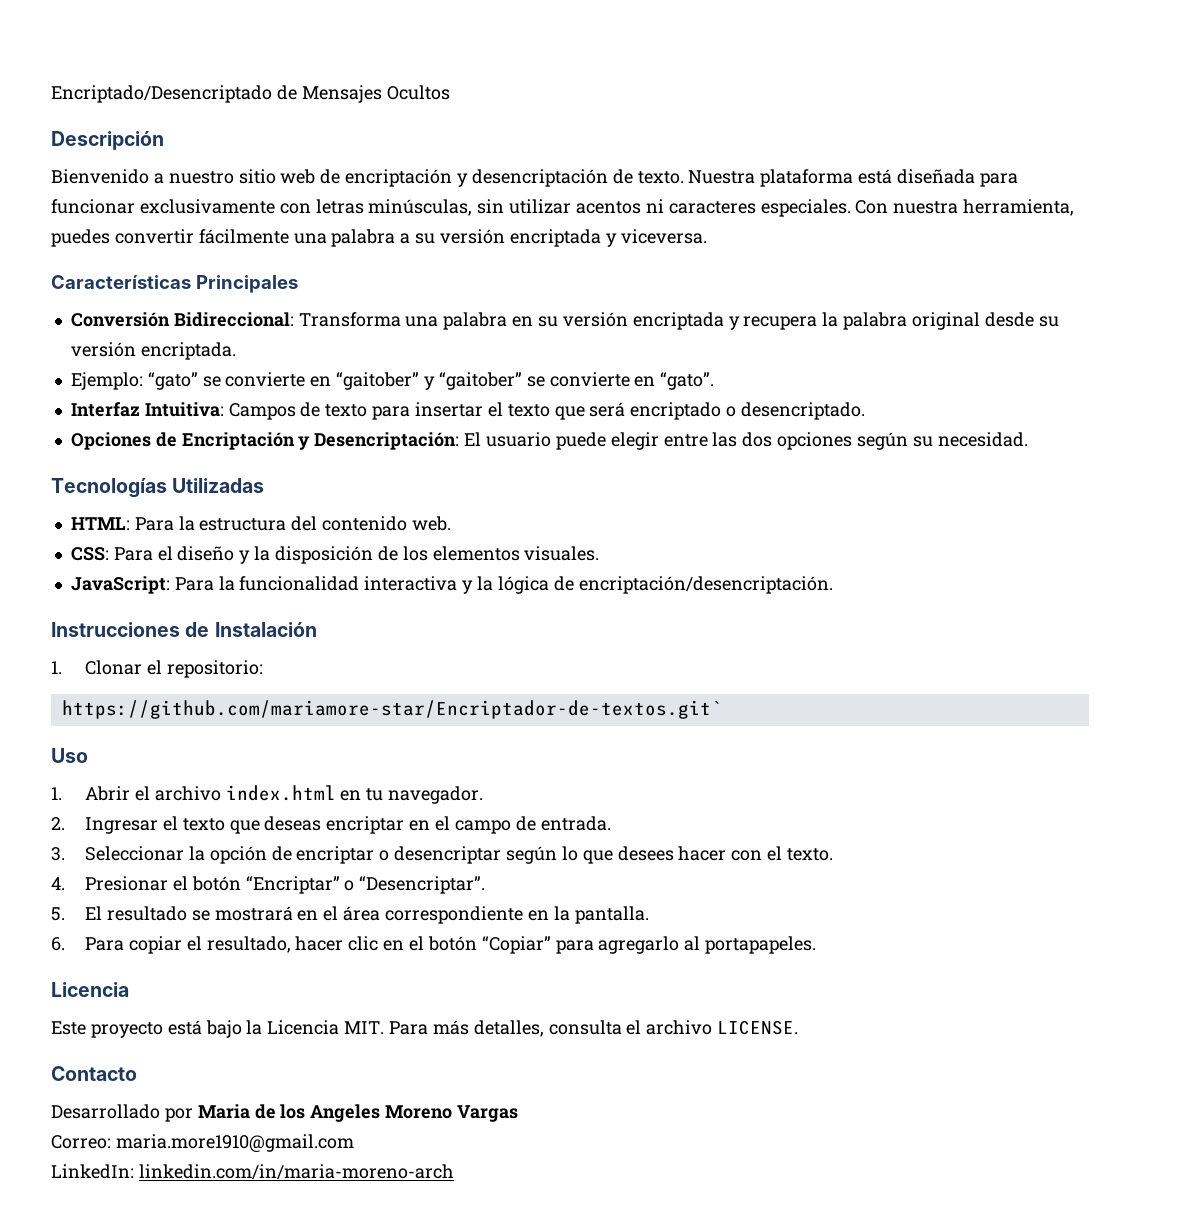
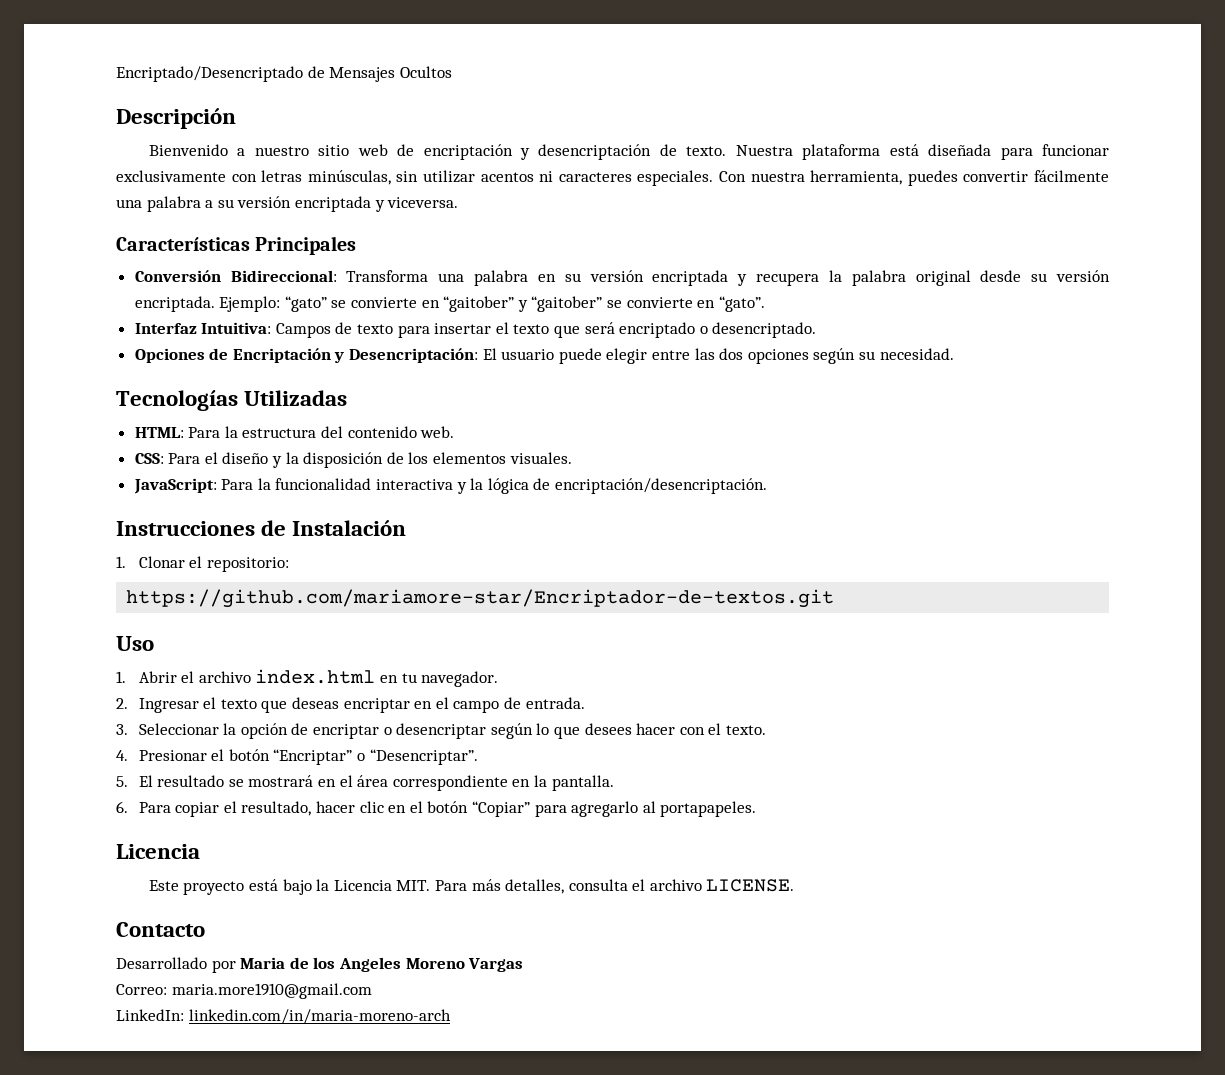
(236, 351) // -> (215, 304) none
[61,700,722,719] https://github.com/mariamore-star/Encriptador-de-textos.git` -> [126,589,835,608] https://github.com/mariamore-star/Encriptador-de-textos.git

